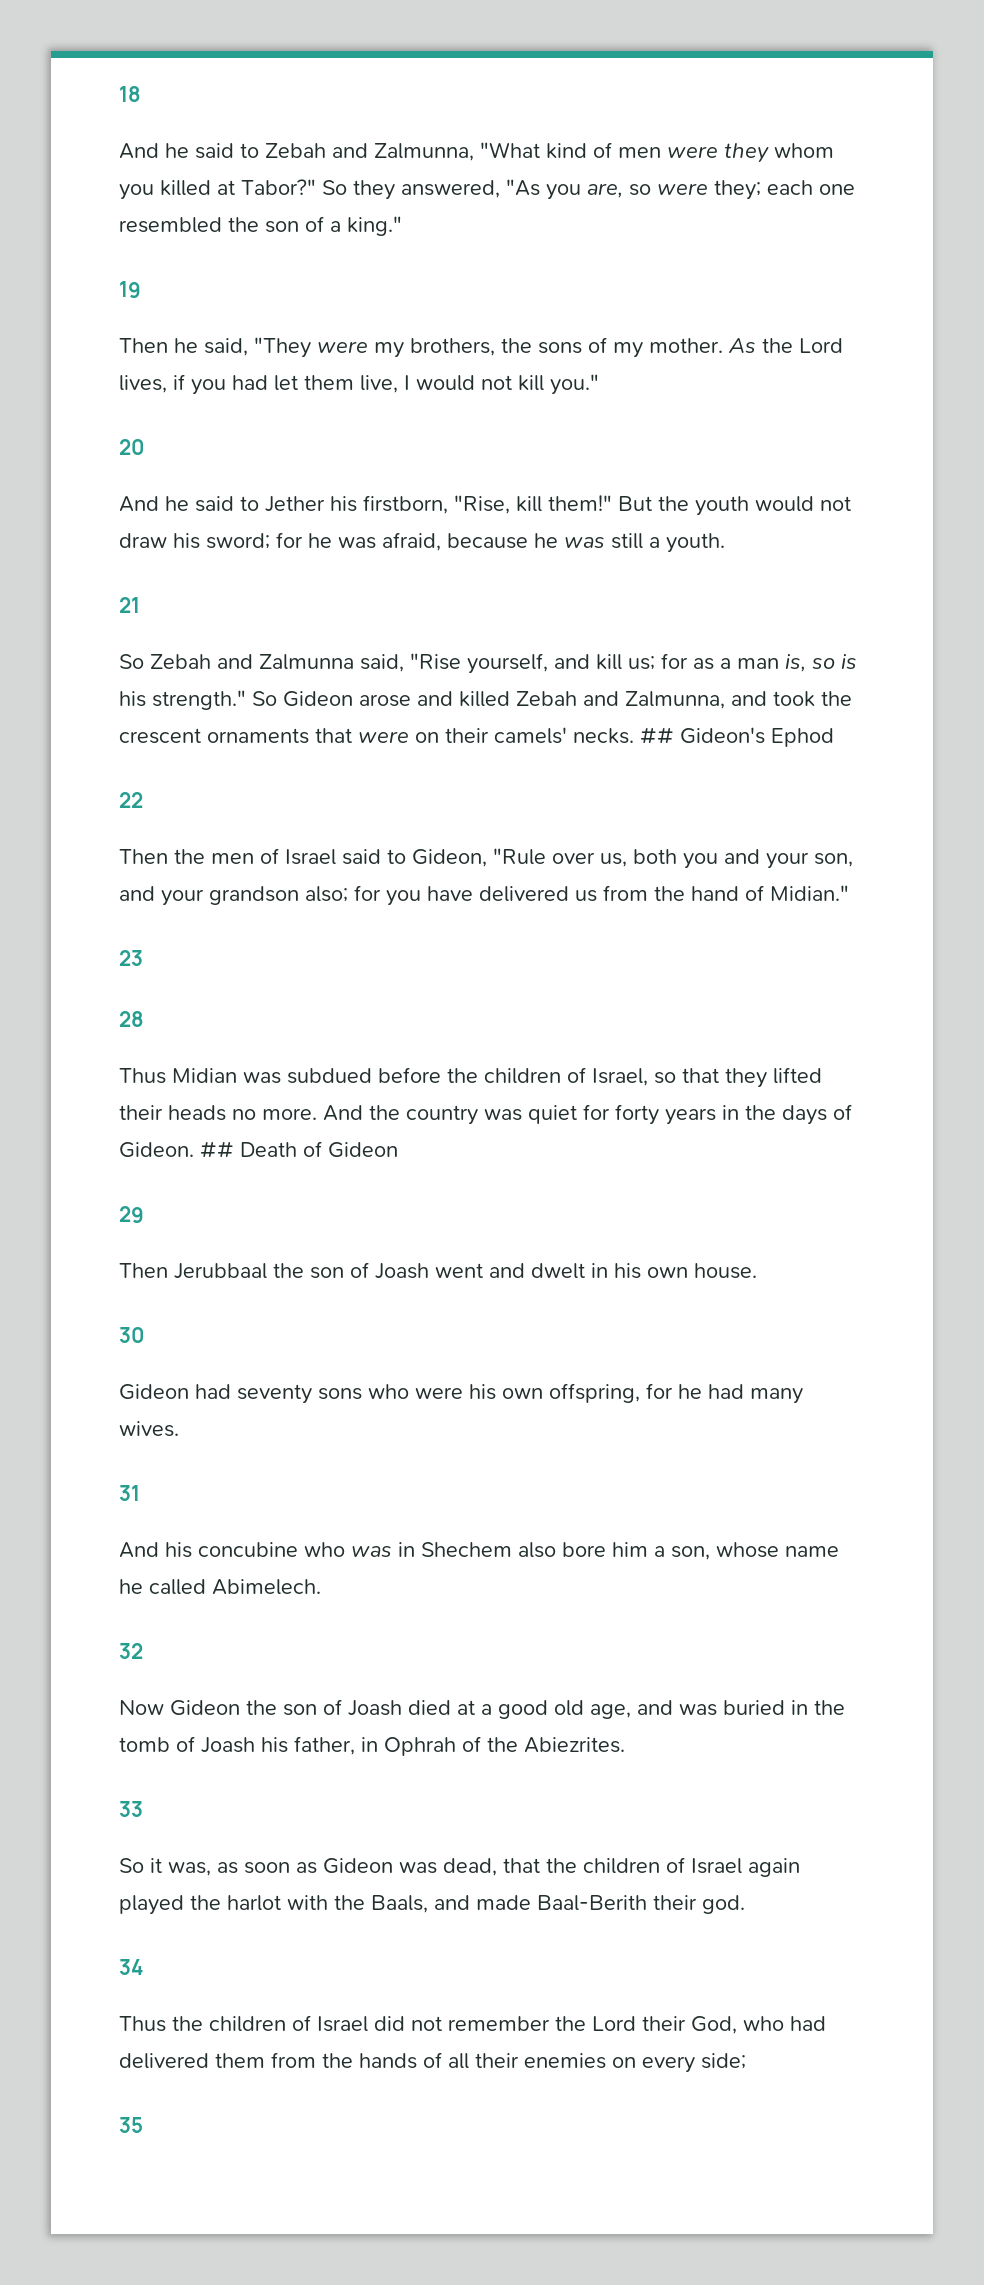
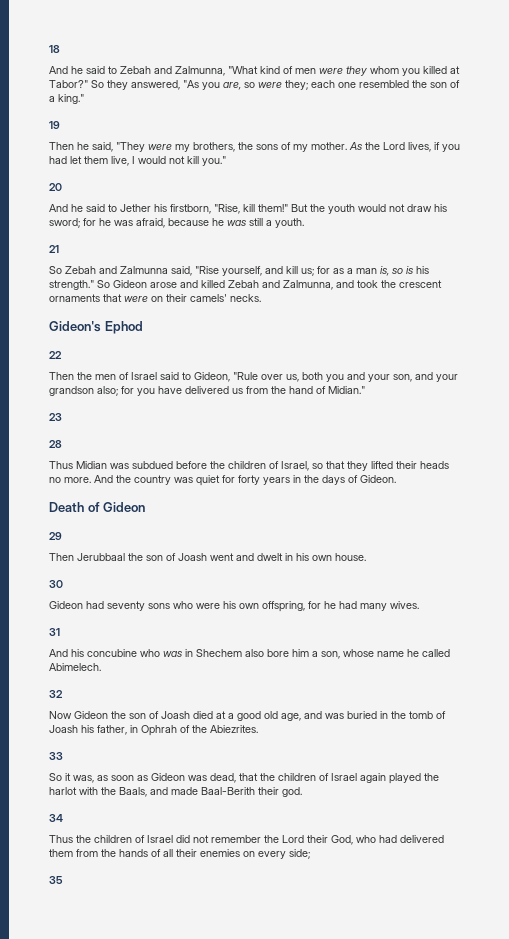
[640,727,674,744] ## -> (261, 298) //
[200,1141,234,1158] ## -> (396, 479) //

